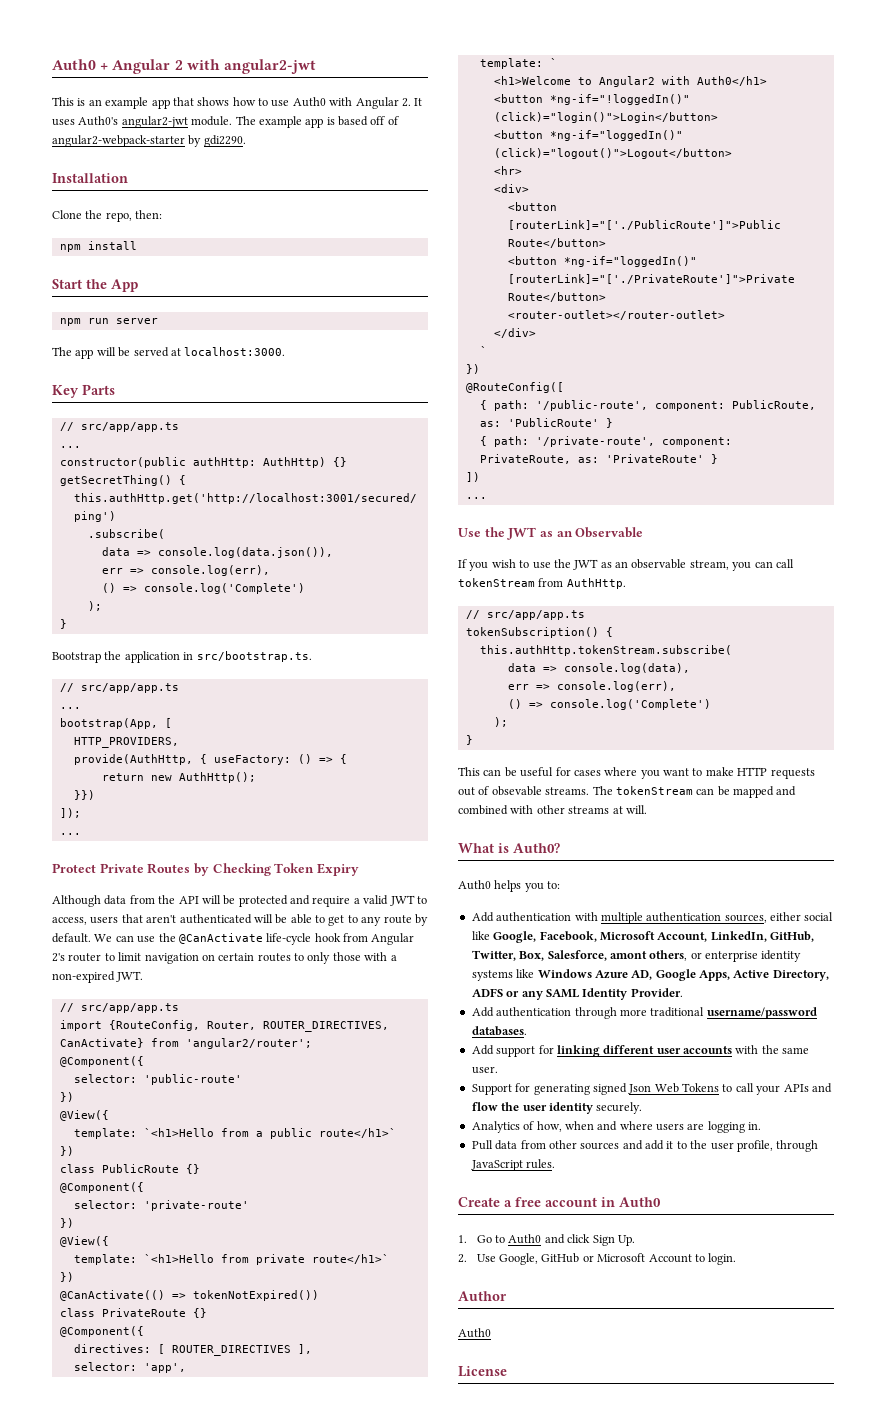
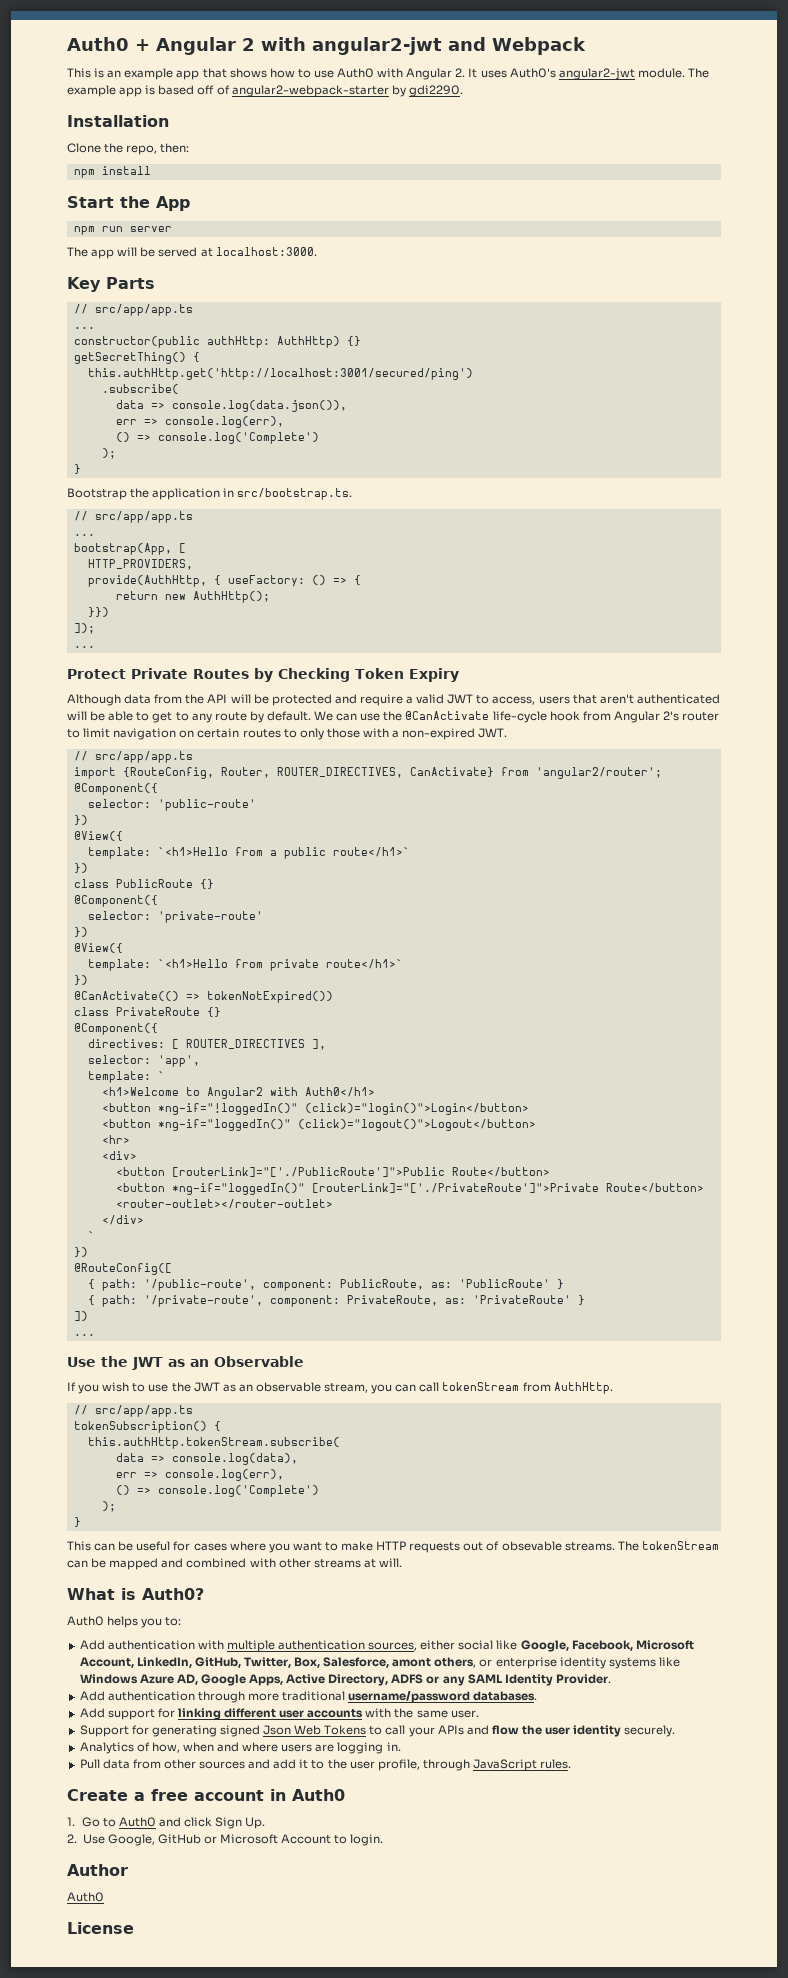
(316, 66) none -> [448,37,586,55] and Webpack

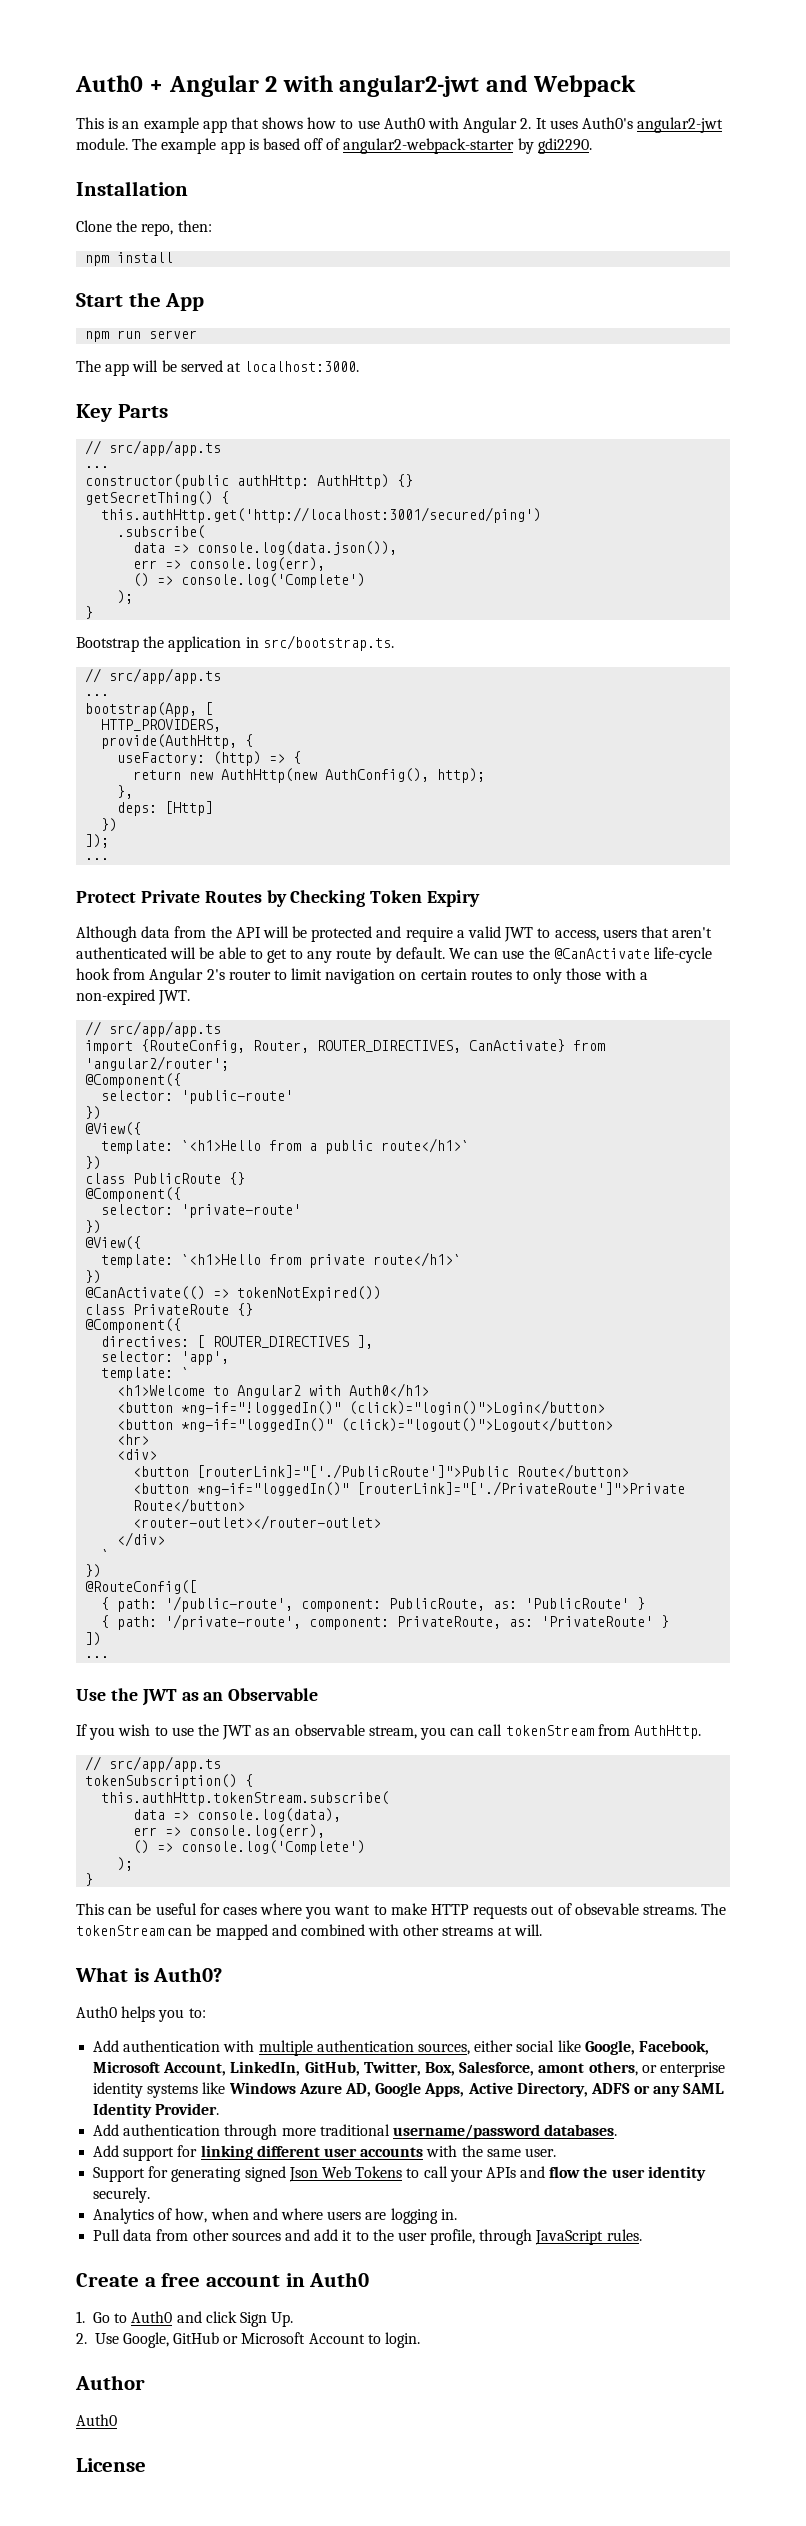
[227,575,326,587] useFactory: () -> [117,751,262,766] // useFactory: (http)
[192,591,270,603] [87,607,109,617] AuthHttp(); // }}) -> [221,768,486,783] [117,785,134,799] [117,801,214,816] [101,818,118,832] AuthHttp(new AuthConfig(), http); // }, // deps: [Http] // })

